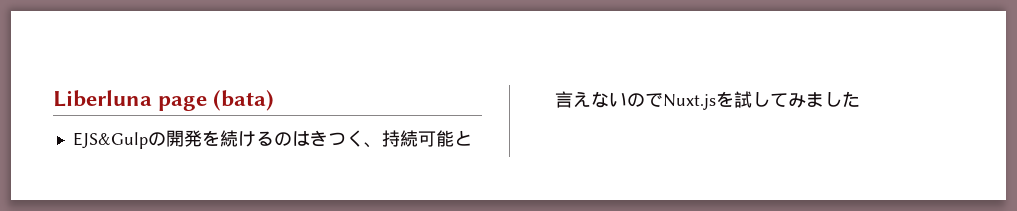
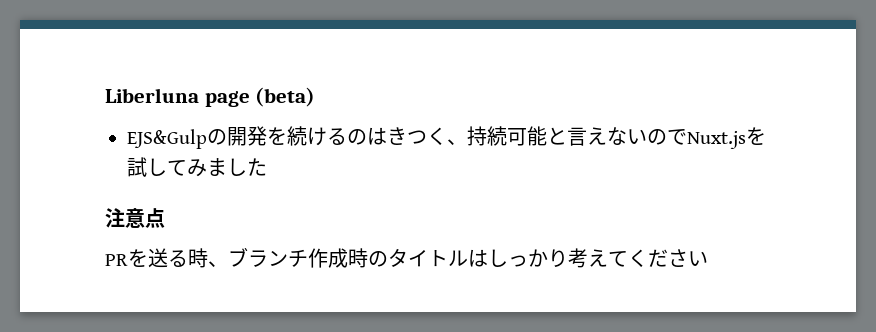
[213,90,275,111] (bata) -> [255,87,316,107] (beta)
(860, 99) none -> [105,208,165,228] [105,247,708,268] // 注意点 // PRを送る時、ブランチ作成時のタイトルはしっかり考えてください

